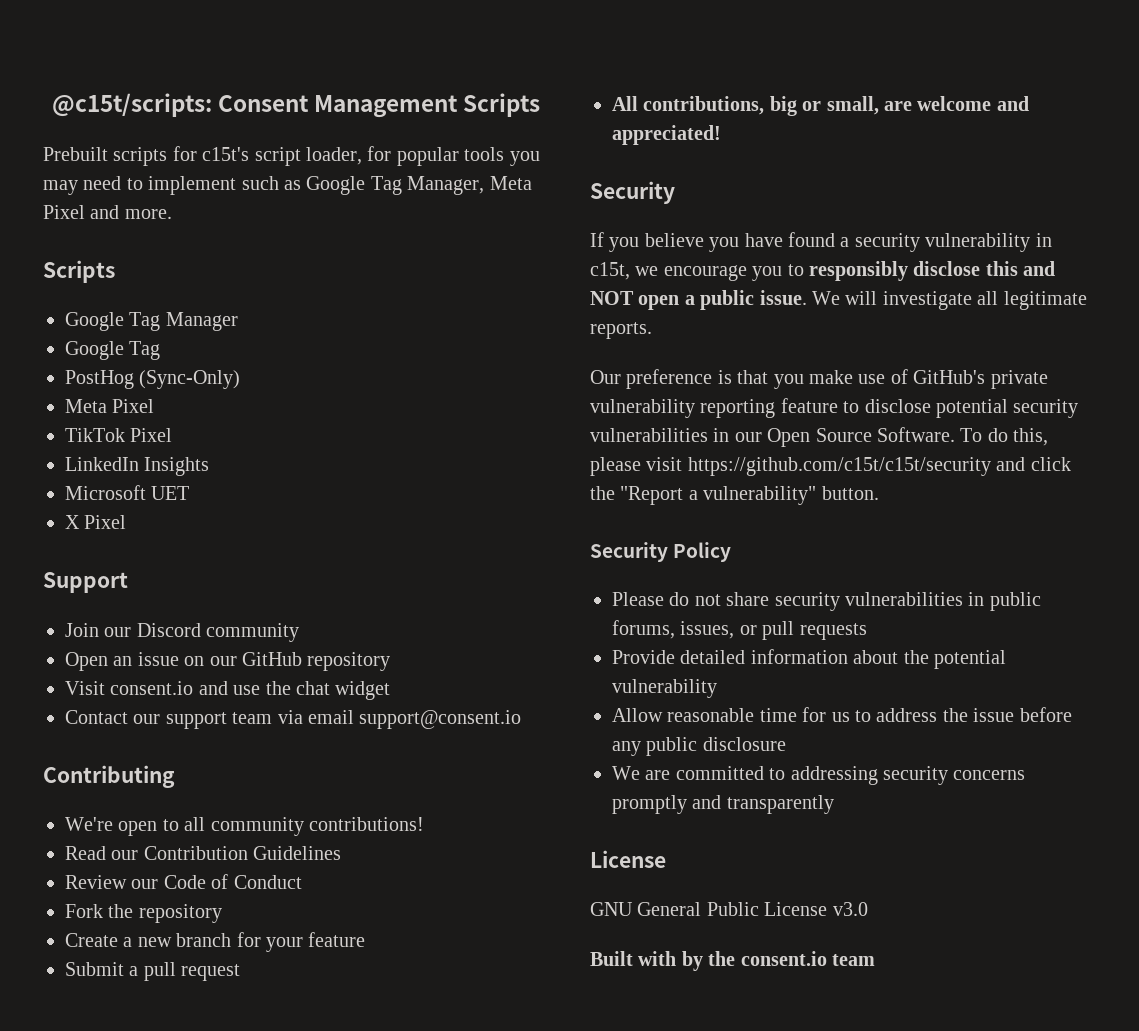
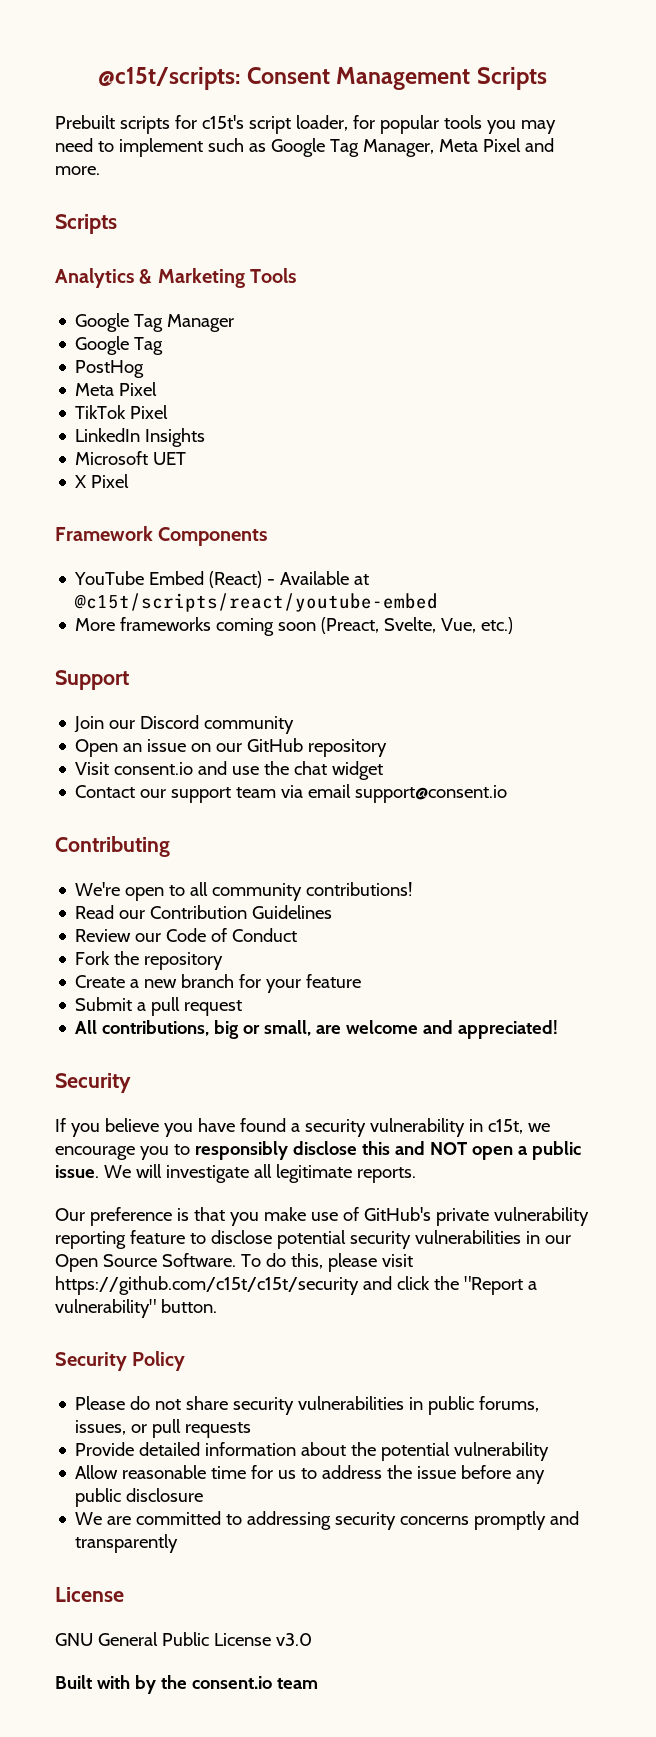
(115, 271) none -> [55,268,297,288] // Analytics & Marketing Tools
[139,370,241,389] (Sync-Only) -> (145, 369) none
(127, 522) none -> [55,526,268,546] [74,571,370,588] [74,593,439,612] [75,617,514,636] // Framework Components // YouTube Embed (React) - Available at @c15t/scripts/react/youtube-embed // More frameworks coming soon (Preact, Svelte, Vue, etc.)

